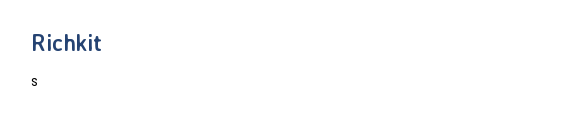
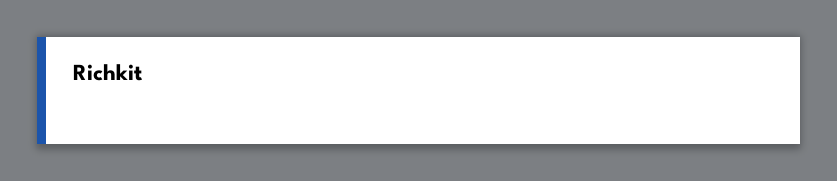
[31,78,38,86] // s -> (142, 72) none

